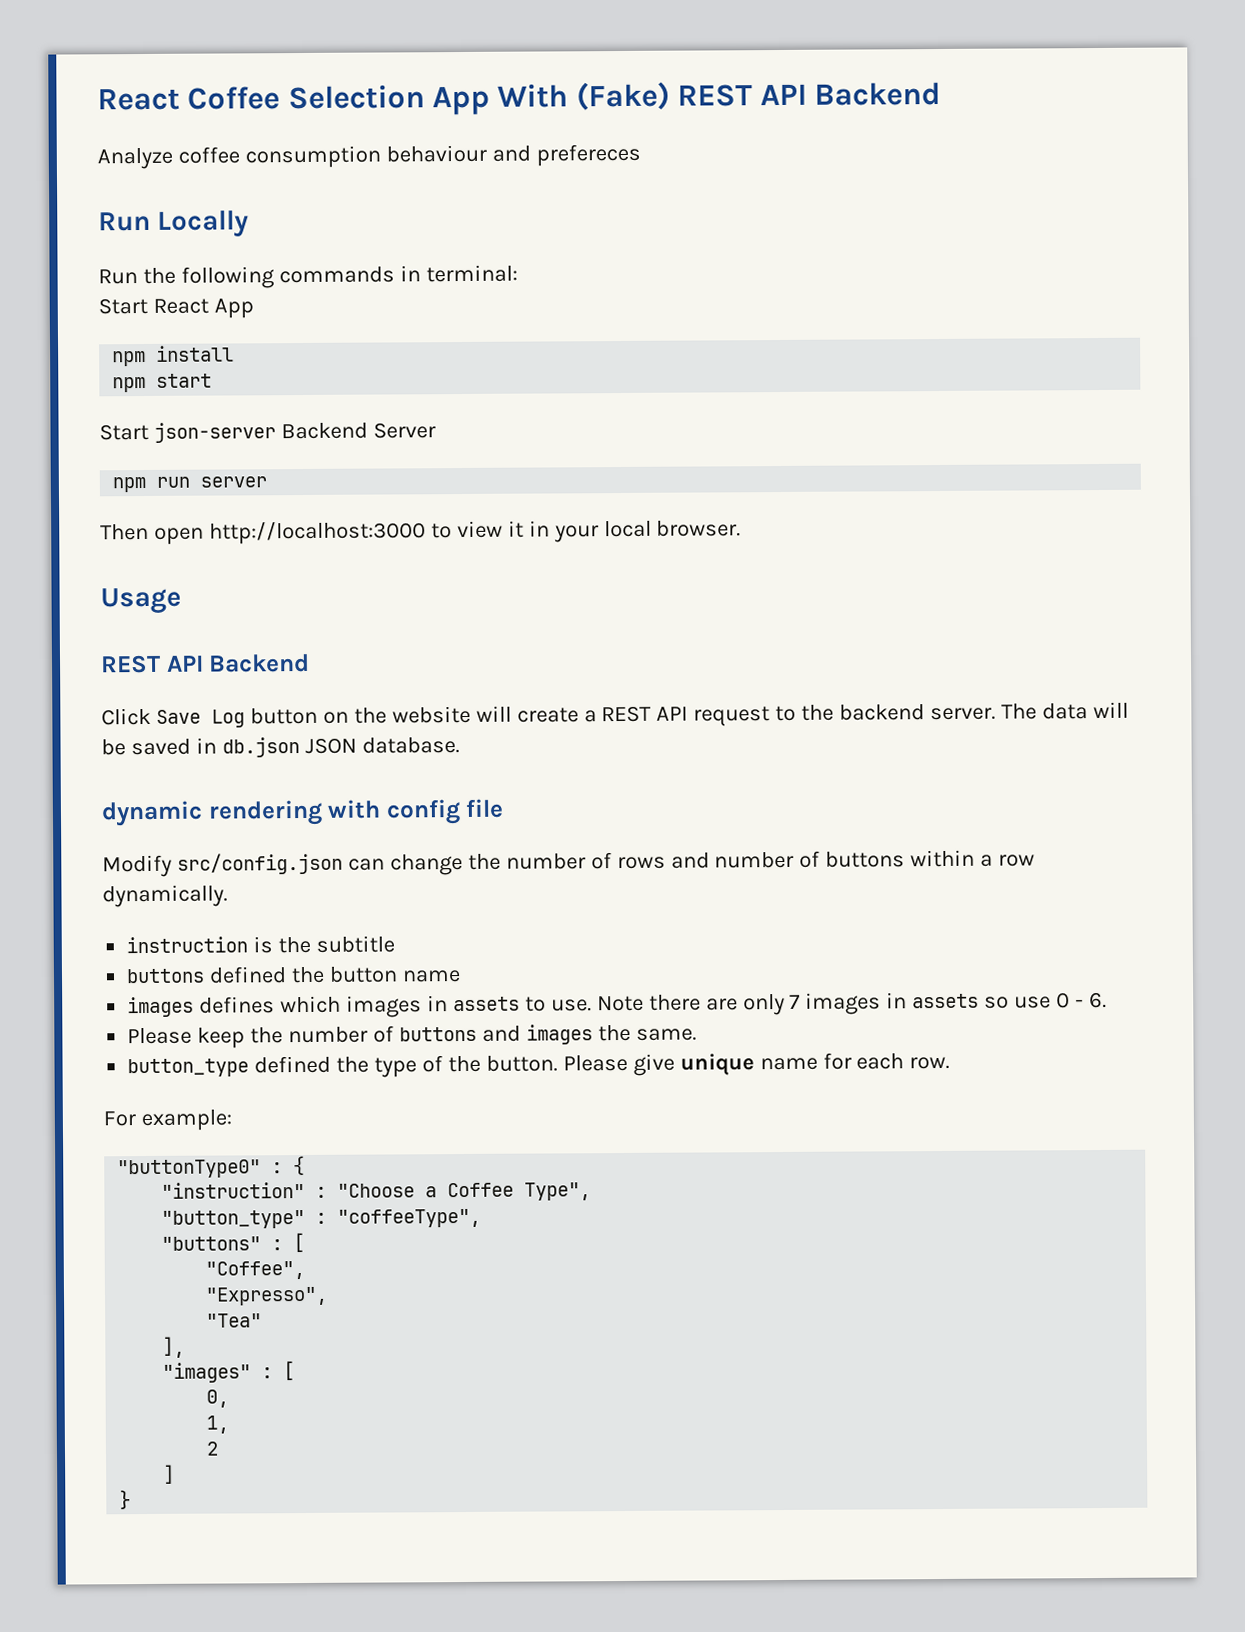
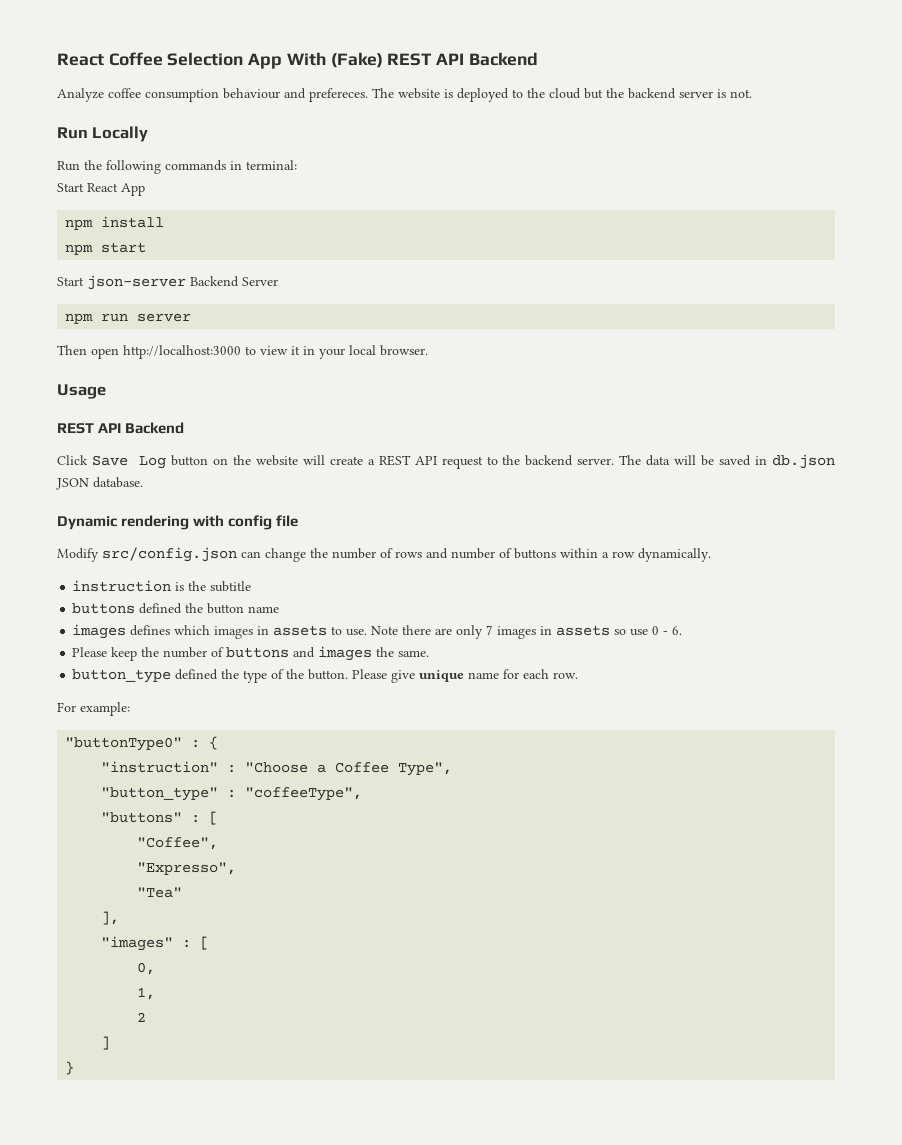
[535,143,641,167] prefereces -> [309,88,752,102] prefereces. The website is deployed to the cloud but the backend server is not.
[101,800,203,827] dynamic -> [57,516,117,530] Dynamic

